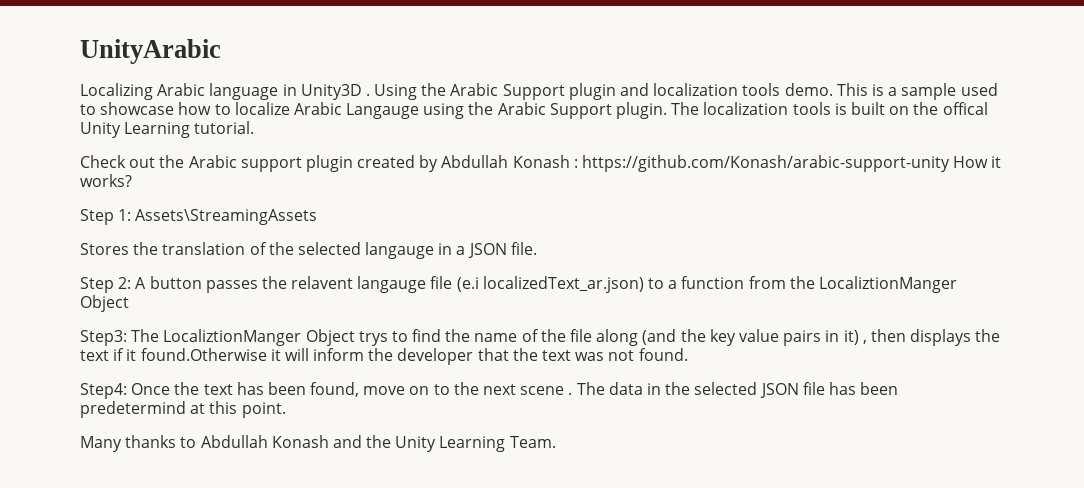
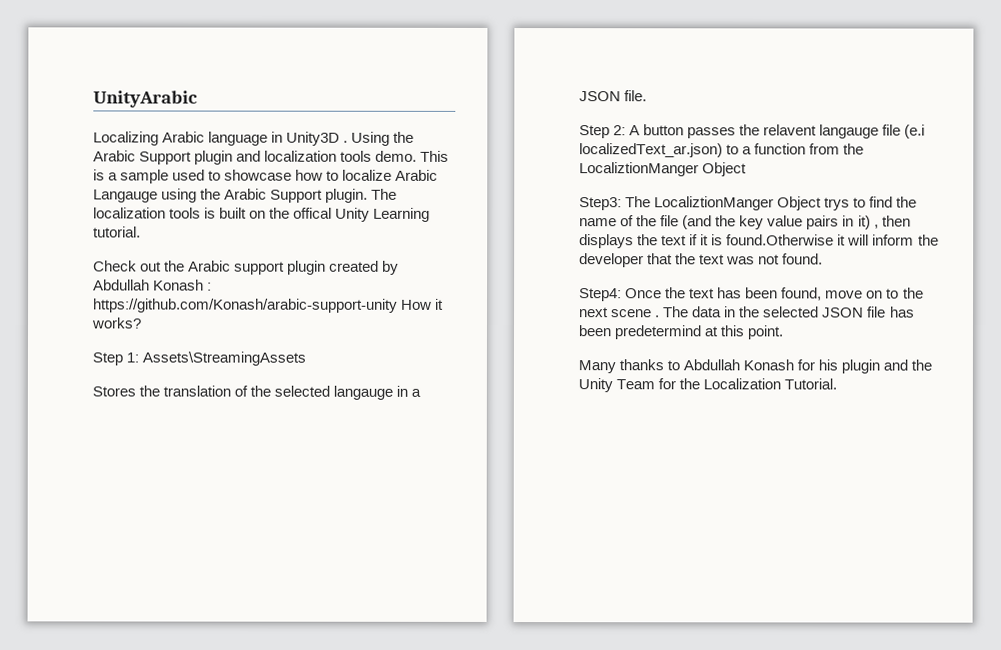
[596,329,639,346] along -> (680, 221) none
(137, 355) none -> [711,234,724,246] is
[332,435,556,452] and the Unity Learning Team. -> [797,359,933,374] [578,378,838,393] for his plugin and the Unity Team for the Localization Tutorial.

